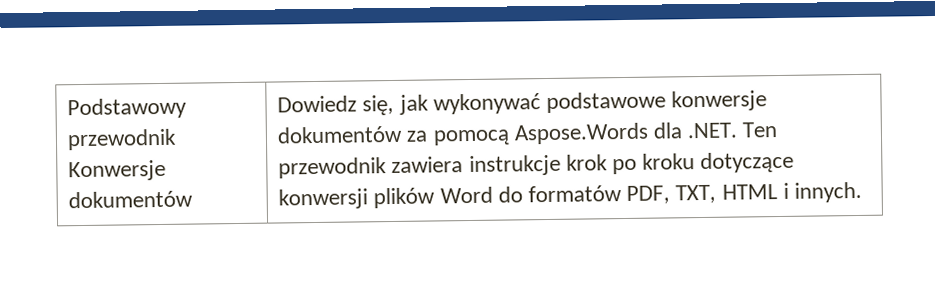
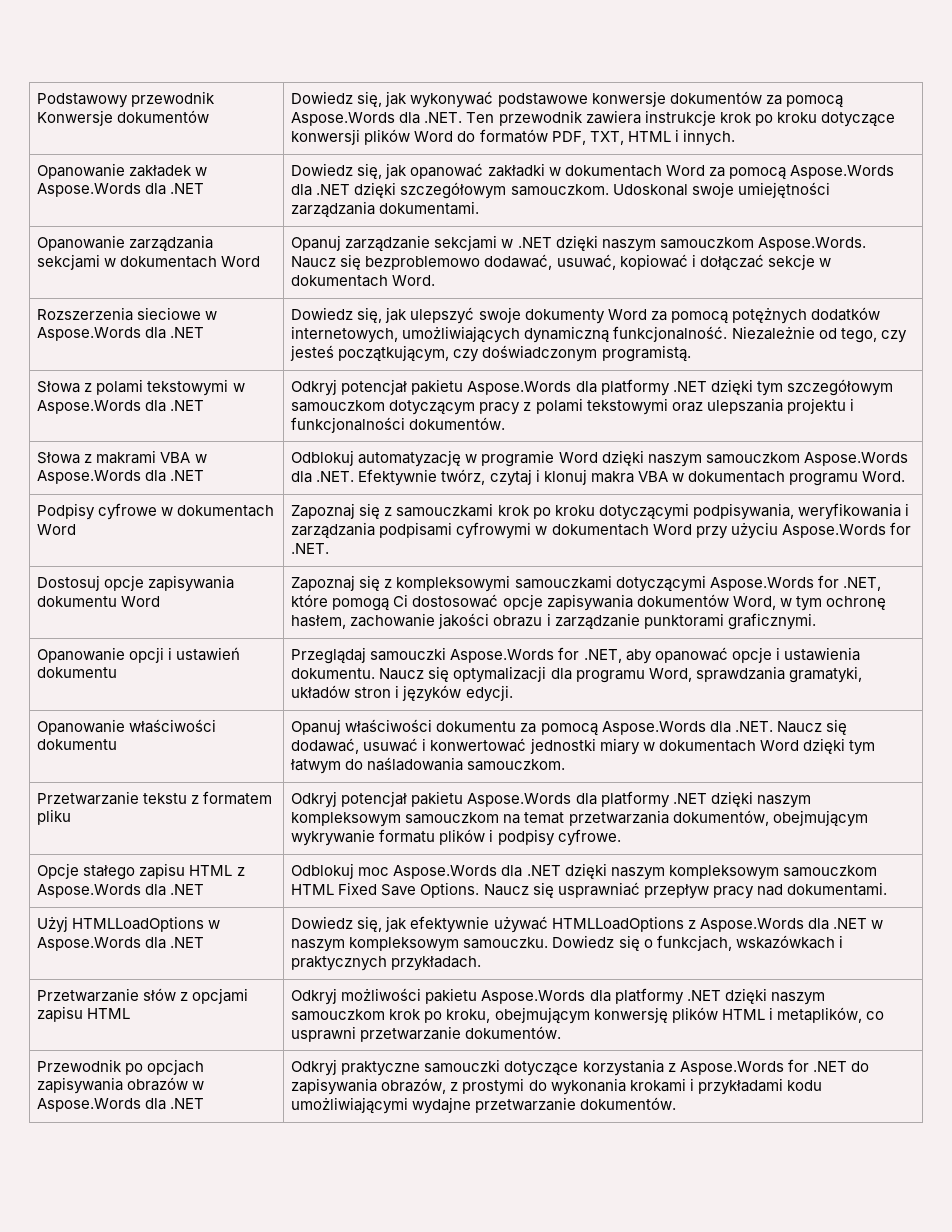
(863, 192) none -> [37,163,208,179] [37,183,205,197] [291,163,894,180] [291,182,830,199] [291,201,480,218] [37,235,214,252] [37,254,261,270] [291,235,866,252] [291,254,831,271] [291,275,436,287] [37,307,218,321] [37,327,205,341] [291,307,880,324] [291,326,907,343] [290,345,691,362] [37,379,245,396] [37,400,205,414] [291,379,893,396] [291,398,854,415] [291,417,506,433] [37,450,207,464] [37,470,205,484] [291,450,908,467] [291,469,905,486] [37,503,275,520] [37,524,77,535] [291,503,909,520] [291,522,911,539] [291,543,330,554] [37,575,235,592] [37,596,161,607] [291,575,881,592] [291,594,886,611] [291,613,816,630] [37,647,241,663] [37,667,118,678] [291,647,860,664] [291,666,862,683] [291,685,513,702] [37,719,217,735] [37,739,118,750] [291,719,847,736] [291,738,875,755] [290,757,566,774] [37,791,273,805] [37,809,72,825] [291,791,811,808] [291,810,868,827] [291,829,621,846] [37,863,245,880] [37,884,205,898] [291,863,877,880] [291,882,887,899] [37,916,221,933] [37,937,205,951] [291,916,883,933] [291,935,843,952] [291,956,482,971] [37,988,249,1004] [37,1006,131,1022] [291,988,825,1005] [291,1007,884,1024] [291,1026,562,1042] [37,1059,205,1075] [37,1077,205,1094] [37,1098,205,1112] [291,1059,869,1076] [291,1078,822,1095] [291,1097,677,1114] // Opanowanie zakładek w Aspose.Words dla .NET | Dowiedz się, jak opanować zakładki w dokumentach Word za pomocą Aspose.Words dla .NET dzięki szczegółowym samouczkom. Udoskonal swoje umiejętności zarządzania dokumentami. // Opanowanie zarządzania sekcjami w dokumentach Word | Opanuj zarządzanie sekcjami w .NET dzięki naszym samouczkom Aspose.Words. Naucz się bezproblemowo dodawać, usuwać, kopiować i dołączać sekcje w dokumentach Word. // Rozszerzenia sieciowe w Aspose.Words dla .NET | Dowiedz się, jak ulepszyć swoje dokumenty Word za pomocą potężnych dodatków internetowych, umożliwiających dynamiczną funkcjonalność. Niezależnie od tego, czy jesteś początkującym, czy doświadczonym programistą. // Słowa z polami tekstowymi w Aspose.Words dla .NET | Odkryj potencjał pakietu Aspose.Words dla platformy .NET dzięki tym szczegółowym samouczkom dotyczącym pracy z polami tekstowymi oraz ulepszania projektu i funkcjonalności dokumentów. // Słowa z makrami VBA w Aspose.Words dla .NET | Odblokuj automatyzację w programie Word dzięki naszym samouczkom Aspose.Words dla .NET. Efektywnie twórz, czytaj i klonuj makra VBA w dokumentach programu Word. // Podpisy cyfrowe w dokumentach Word | Zapoznaj się z samouczkami krok po kroku dotyczącymi podpisywania, weryfikowania i zarządzania podpisami cyfrowymi w dokumentach Word przy użyciu Aspose.Words for .NET. // Dostosuj opcje zapisywania dokumentu Word | Zapoznaj się z kompleksowymi samouczkami dotyczącymi Aspose.Words for .NET, które pomogą Ci dostosować opcje zapisywania dokumentów Word, w tym ochronę hasłem, zachowanie jakości obrazu i zarządzanie punktorami graficznymi. // Opanowanie opcji i ustawień dokumentu | Przeglądaj samouczki Aspose.Words for .NET, aby opanować opcje i ustawienia dokumentu. Naucz się optymalizacji dla programu Word, sprawdzania gramatyki, układów stron i języków edycji. // Opanowanie właściwości dokumentu | Opanuj właściwości dokumentu za pomocą Aspose.Words dla .NET. Naucz się dodawać, usuwać i konwertować jednostki miary w dokumentach Word dzięki tym łatwym do naśladowania samouczkom. // Przetwarzanie tekstu z formatem pliku | Odkryj potencjał pakietu Aspose.Words dla platformy .NET dzięki naszym kompleksowym samouczkom na temat przetwarzania dokumentów, obejmującym wykrywanie formatu plików i podpisy cyfrowe. // Opcje stałego zapisu HTML z Aspose.Words dla .NET | Odblokuj moc Aspose.Words dla .NET dzięki naszym kompleksowym samouczkom HTML Fixed Save Options. Naucz się usprawniać przepływ pracy nad dokumentami. // Użyj HTMLLoadOptions w Aspose.Words dla .NET | Dowiedz się, jak efektywnie używać HTMLLoadOptions z Aspose.Words dla .NET w naszym kompleksowym samouczku. Dowiedz się o funkcjach, wskazówkach i praktycznych przykładach. // Przetwarzanie słów z opcjami zapisu HTML | Odkryj możliwości pakietu Aspose.Words dla platformy .NET dzięki naszym samouczkom krok po kroku, obejmującym konwersję plików HTML i metaplików, co usprawni przetwarzanie dokumentów. // Przewodnik po opcjach zapisywania obrazów w Aspose.Words dla .NET | Odkryj praktyczne samouczki dotyczące korzystania z Aspose.Words for .NET do zapisywania obrazów, z prostymi do wykonania krokami i przykładami kodu umożliwiającymi wydajne przetwarzanie dokumentów.

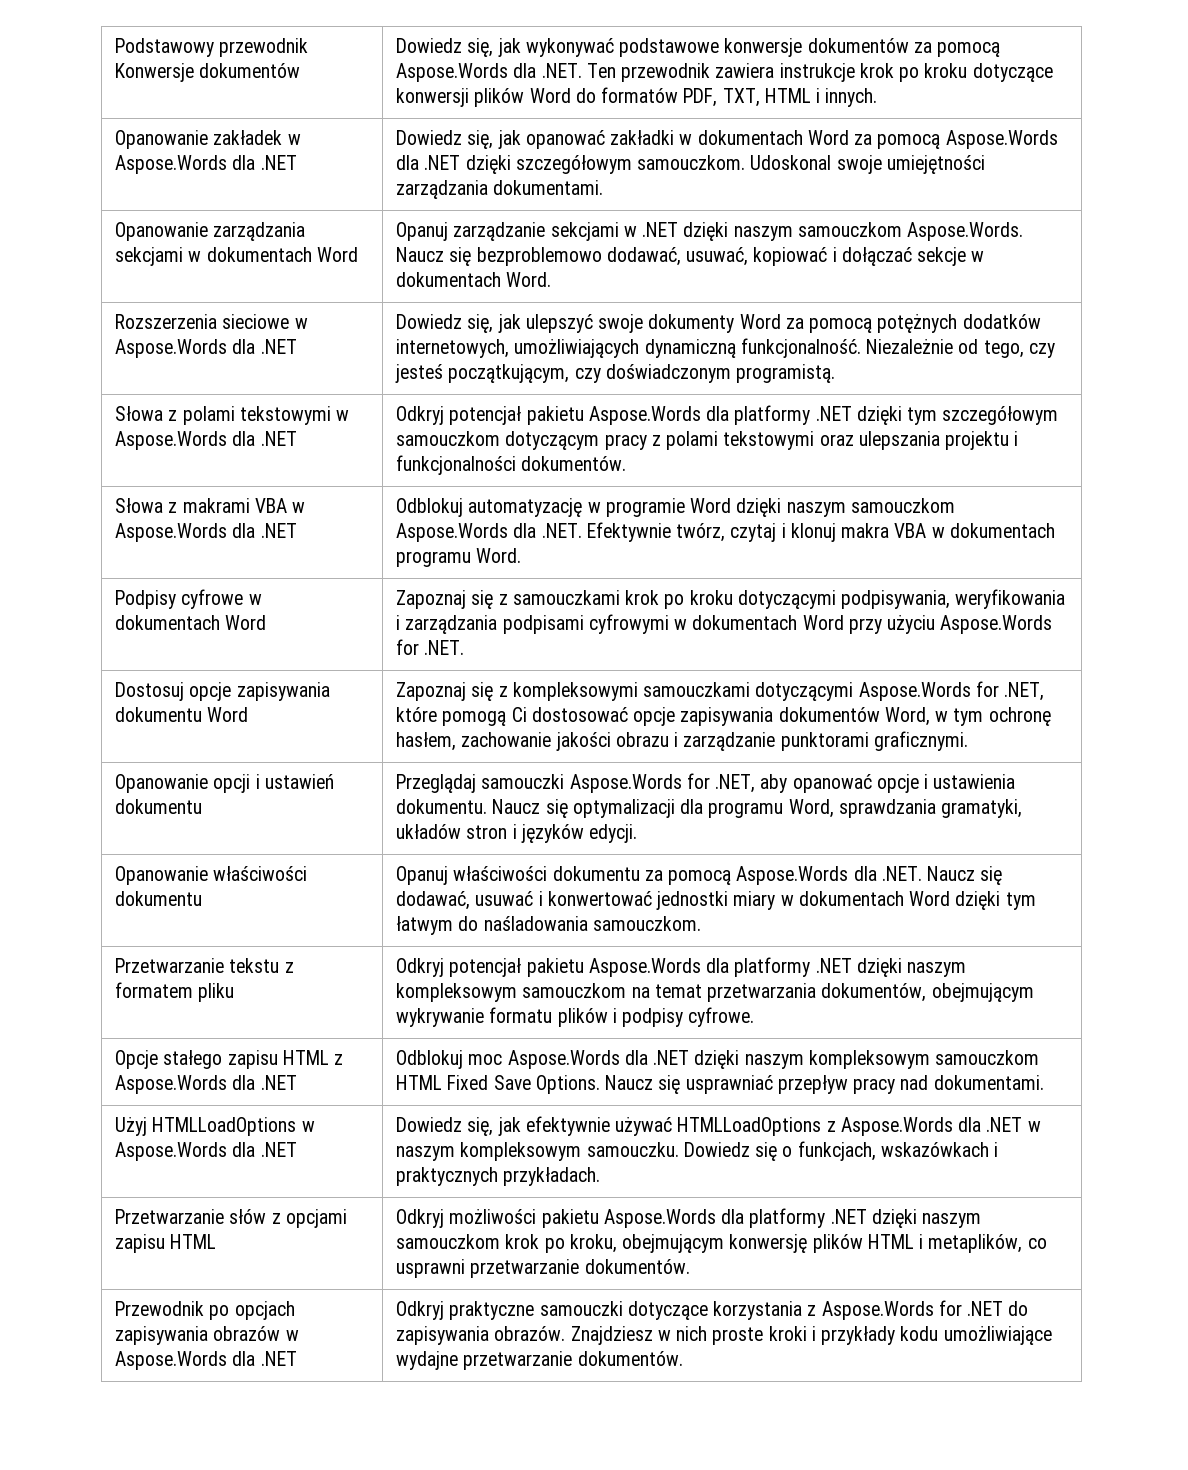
[381,1078,822,1095] [291,1097,409,1114] obrazów, z prostymi do wykonania krokami i przykładami kodu umożliwiającymi -> [494,1326,1052,1345] obrazów. Znajdziesz w nich proste kroki i przykłady kodu umożliwiające

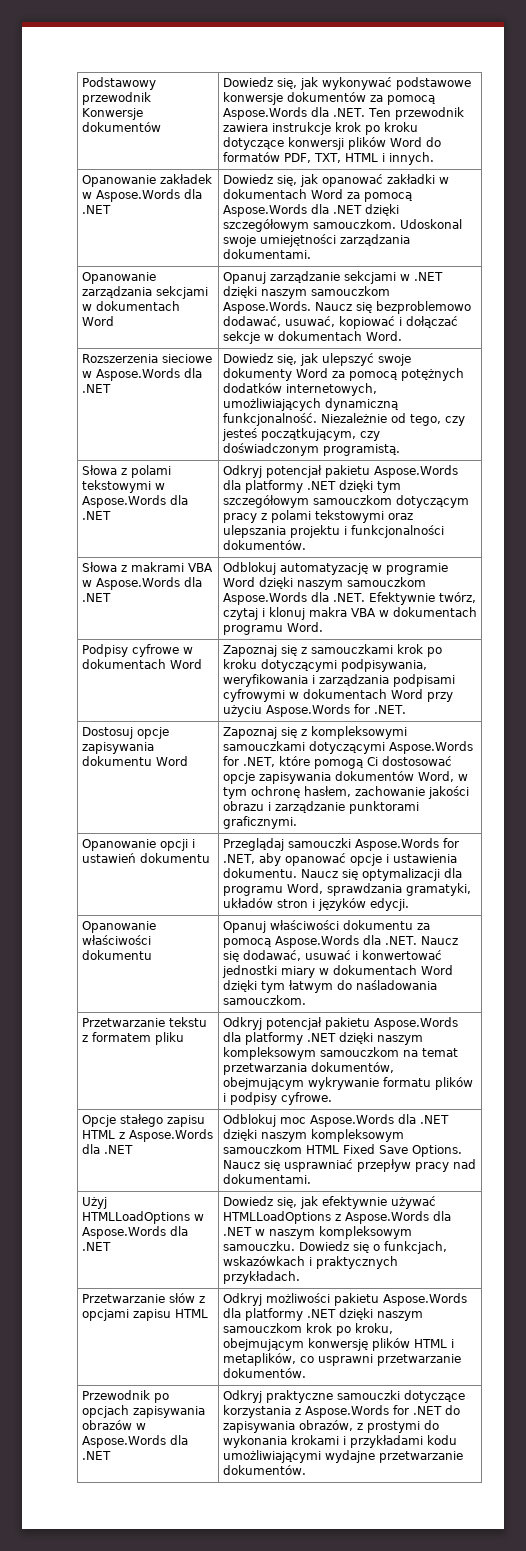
[494,1326,1052,1345] obrazów. Znajdziesz w nich proste kroki i przykłady kodu umożliwiające -> [298,1420,439,1433] [222,1435,457,1448] [222,1450,321,1463] obrazów, z prostymi do wykonania krokami i przykładami kodu umożliwiającymi

